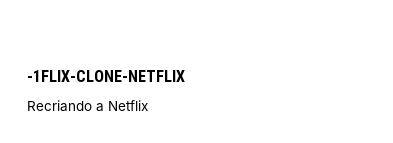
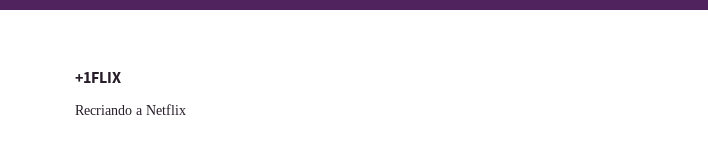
[27,70,185,82] -1FLIX-CLONE-NETFLIX -> [75,72,121,83] +1FLIX

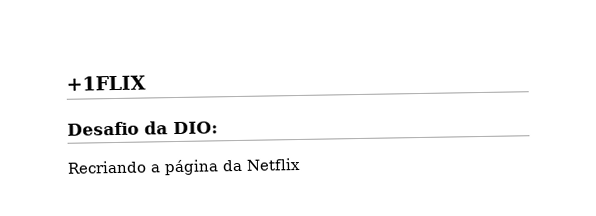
(121, 77) none -> [67,121,218,136] // Desafio da DIO:
(143, 111) none -> [164,159,243,176] página da

